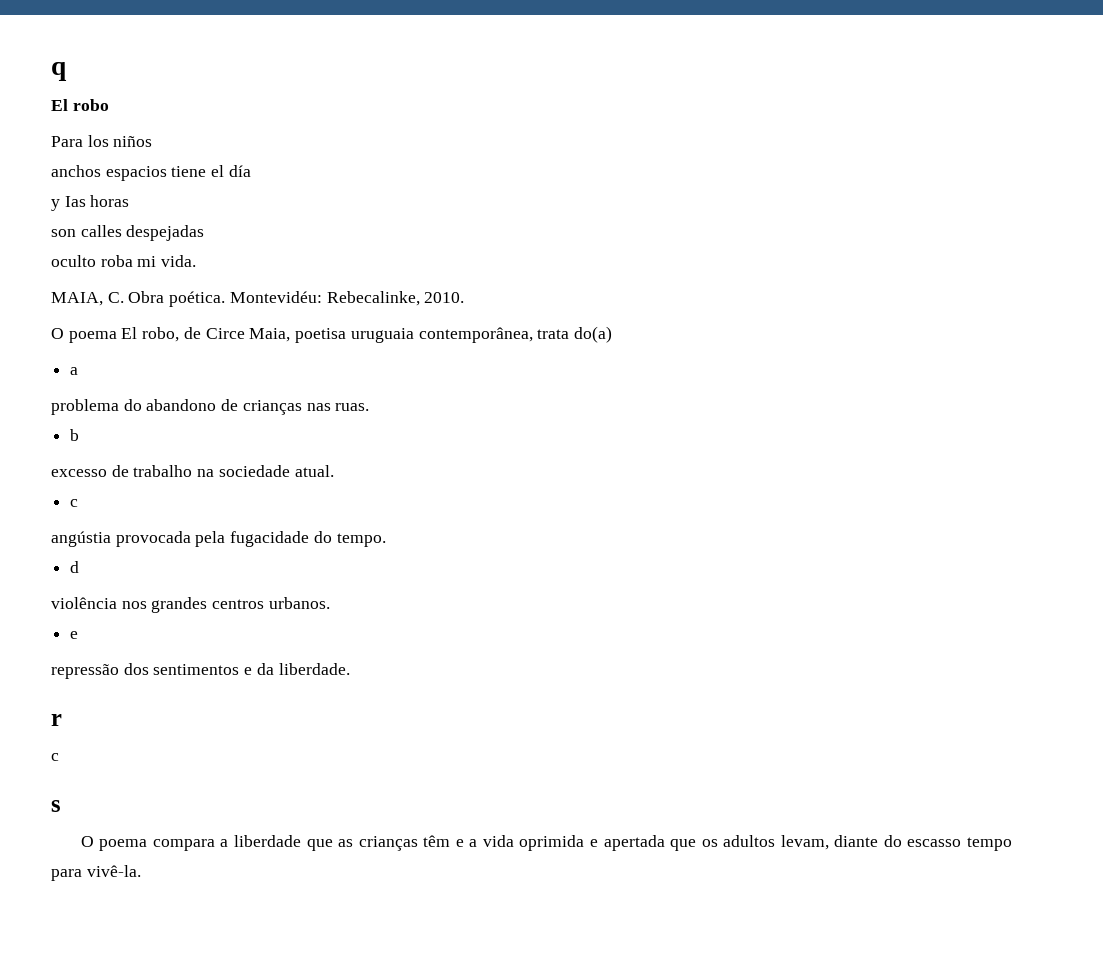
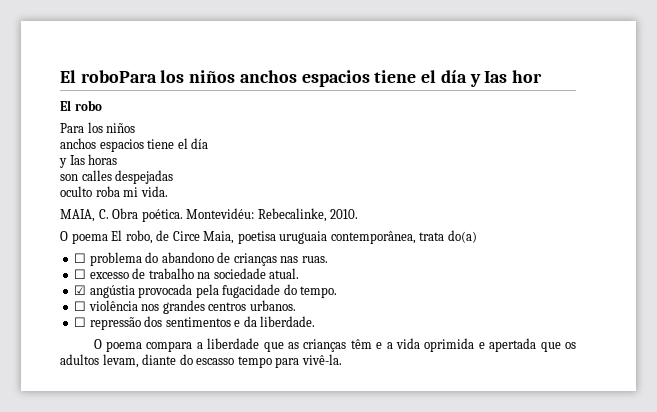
[51,62,67,81] q -> [60,70,542,87] El roboPara los niños anchos espacios tiene el día y Ias hor
[70,367,79,375] a // -> [74,253,87,263] ☐
[70,429,80,441] b // -> [74,269,87,279] ☐
[70,499,79,507] c // -> [74,285,87,295] ☑
[70,561,80,573] d // -> [74,301,87,311] ☐
[70,631,79,639] e // -> [74,317,87,327] ☐
[51,714,62,726] [51,753,59,761] [51,800,61,812] // r // c // s -> (316, 321) none

